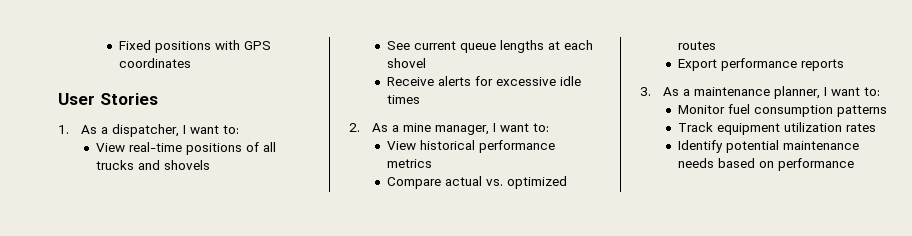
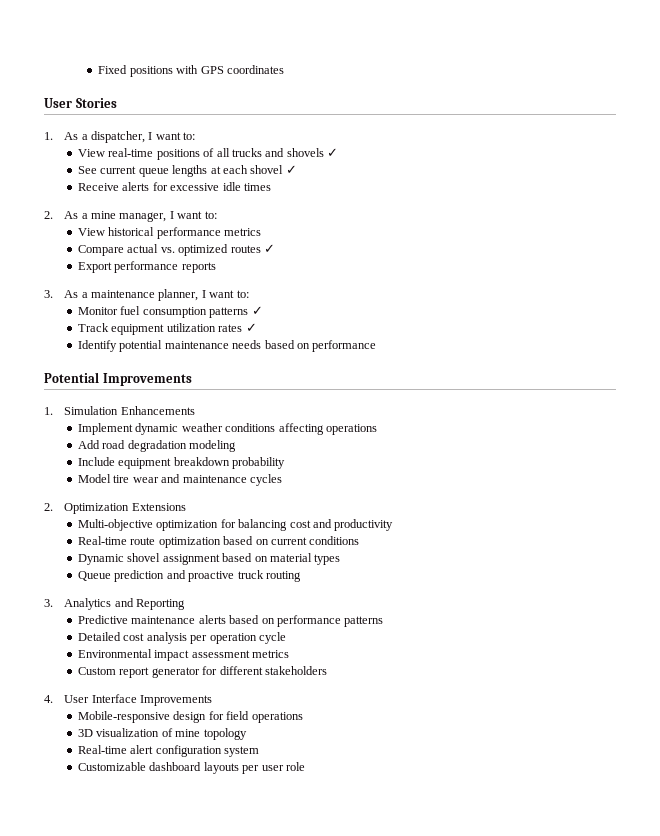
(210, 165) none -> [327,148,339,157] ✓
(426, 63) none -> [285,165,297,174] ✓
(716, 45) none -> [263,244,275,253] ✓
(887, 111) none -> [251,306,263,315] ✓
(876, 127) none -> [245,323,257,332] ✓
(854, 164) none -> [44,372,192,386] [44,406,195,415] [78,423,377,435] [78,440,237,452] [78,457,286,469] [78,474,282,486] [44,503,186,514] [78,519,394,531] [78,536,360,548] [78,553,341,565] [78,570,301,582] [44,598,186,610] [78,615,384,627] [78,632,286,644] [78,649,290,661] [78,666,327,678] [44,694,213,706] [78,711,303,723] [78,728,247,740] [78,745,260,757] [78,762,305,774] // Potential Improvements // 1. Simulation Enhancements // Implement dynamic weather conditions affecting operations // Add road degradation modeling // Include equipment breakdown probability // Model tire wear and maintenance cycles // 2. Optimization Extensions // Multi-objective optimization for balancing cost and productivity // Real-time route optimization based on current conditions // Dynamic shovel assignment based on material types // Queue prediction and proactive truck routing // 3. Analytics and Reporting // Predictive maintenance alerts based on performance patterns // Detailed cost analysis per operation cycle // Environmental impact assessment metrics // Custom report generator for different stakeholders // 4. User Interface Improvements // Mobile-responsive design for field operations // 3D visualization of mine topology // Real-time alert configuration system // Customizable dashboard layouts per user role

